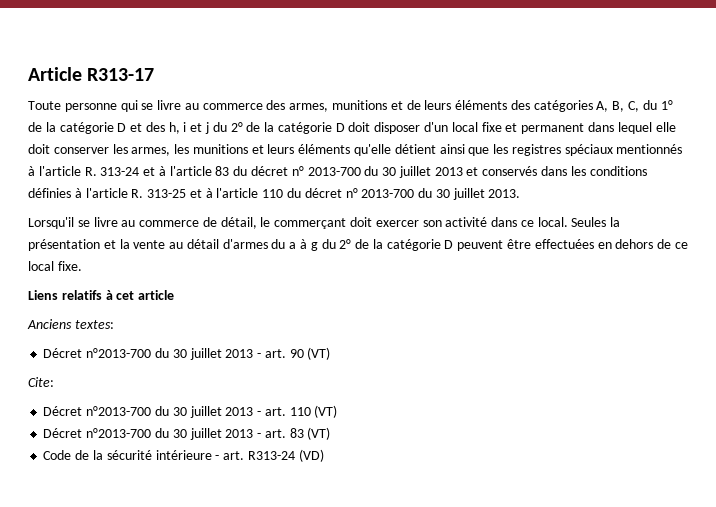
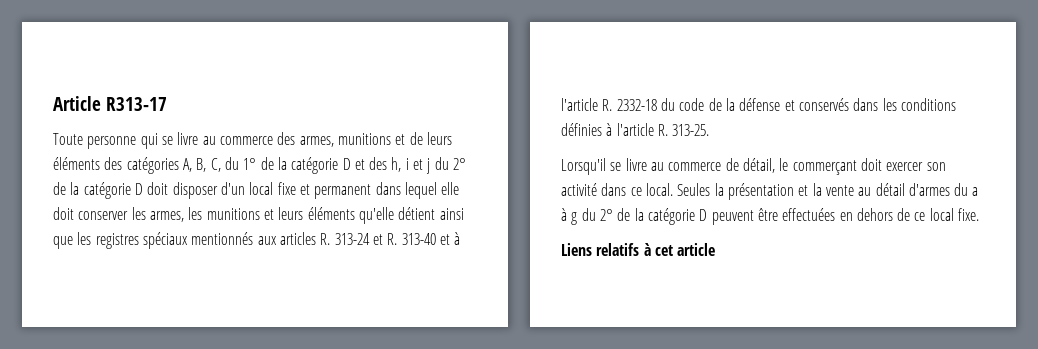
[28,166,463,178] à l'article R. 313-24 et à l'article 83 du décret n° 2013-700 du 30 juillet 2013 -> [257,232,461,245] [561,98,781,111] aux articles R. 313-24 et R. 313-40 et à l'article R. 2332-18 du code de la défense
[147,188,521,200] 313-25 et à l'article 110 du décret n° 2013-700 du 30 juillet 2013. -> [672,124,710,136] 313-25.
[27,319,114,329] [43,347,331,360] [28,377,54,387] [43,405,338,418] [43,427,331,440] [43,449,324,462] // Anciens textes: // Décret n°2013-700 du 30 juillet 2013 - art. 90 (VT) // Cite: // Décret n°2013-700 du 30 juillet 2013 - art. 110 (VT) // Décret n°2013-700 du 30 juillet 2013 - art. 83 (VT) // Code de la sécurité intérieure - art. R313-24 (VD) -> (716, 249) none

